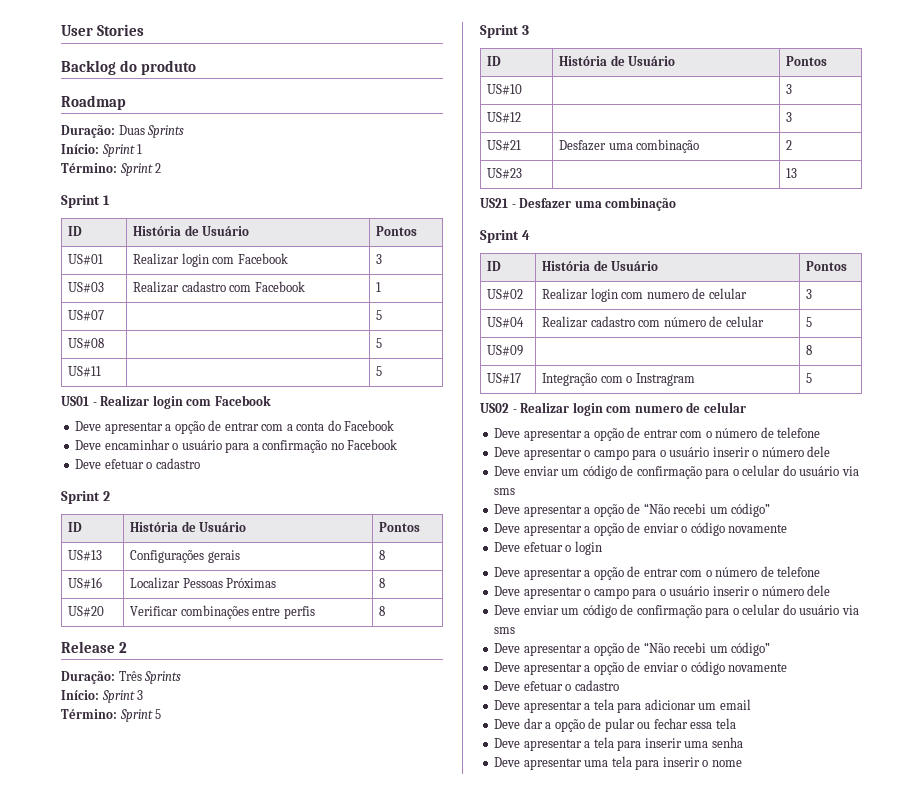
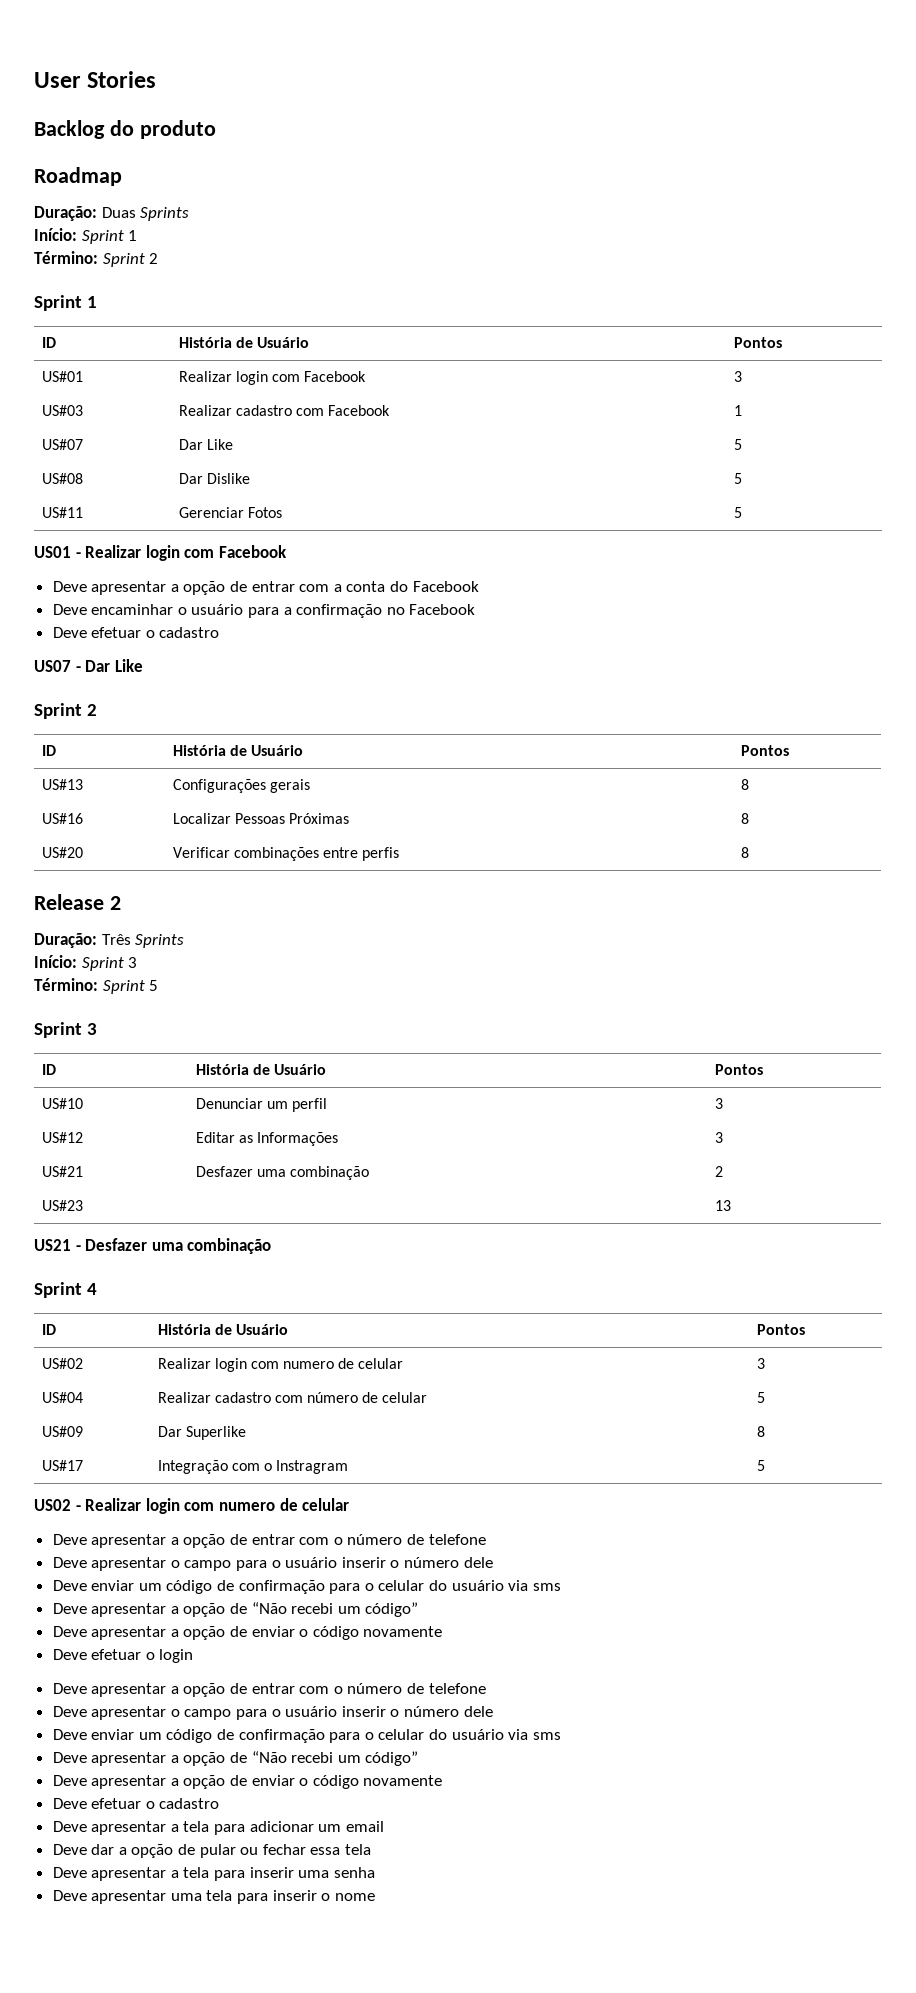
(105, 315) none -> [178,439,233,450] Dar Like
(105, 343) none -> [178,473,250,484] Dar Dislike
(102, 371) none -> [178,507,282,518] Gerenciar Fotos
(200, 463) none -> [34,659,143,672] // US07 - Dar Like
(523, 89) none -> [195,1098,327,1112] Denunciar um perfil
(522, 117) none -> [195,1132,338,1146] Editar as Informações
(524, 350) none -> [157,1426,246,1440] Dar Superlike

